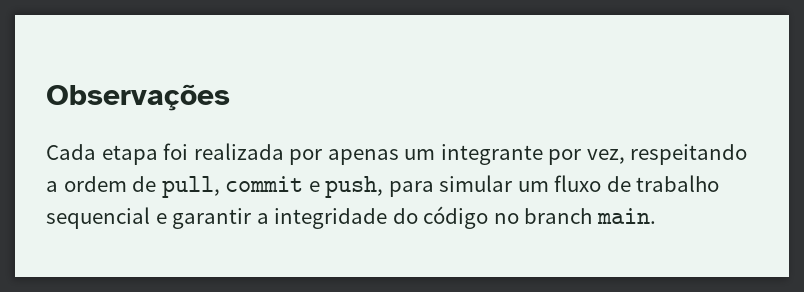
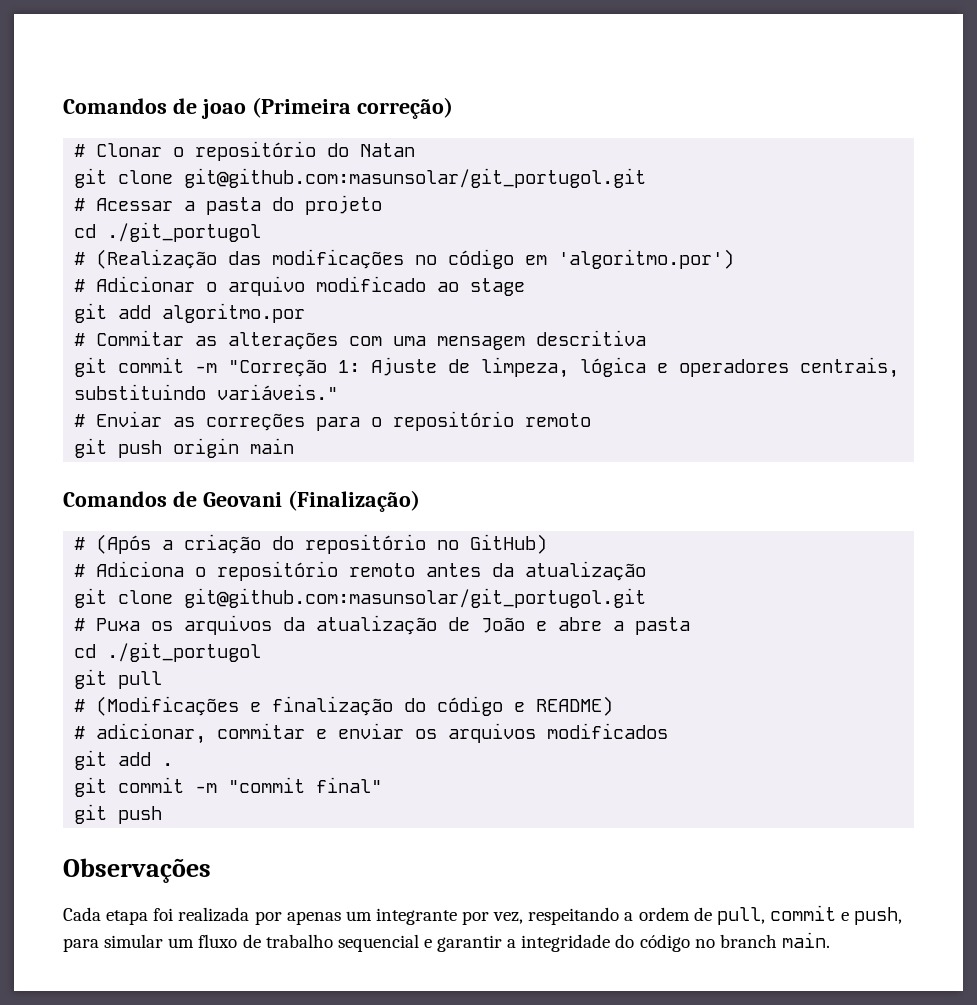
(46, 97) none -> [63,97,453,119] [74,141,416,161] [74,168,647,188] [74,195,383,215] [74,222,262,242] [74,249,735,269] [74,276,526,296] [74,303,306,323] [74,330,647,350] [74,357,900,378] [74,384,339,400] [74,411,592,431] [74,438,295,458] [63,490,420,512] [74,534,548,554] [74,561,647,581] [74,588,647,608] [74,615,691,635] [74,642,262,662] [74,669,163,689] [74,696,614,716] [74,723,669,744] [74,750,174,770] [74,777,383,797] [74,804,163,824] Comandos de joao (Primeira correção) // # Clonar o repositório do Natan // git clone git@github.com:masunsolar/git_portugol.git // # Acessar a pasta do projeto // cd ./git_portugol // # (Realização das modificações no código em 'algoritmo.por') // # Adicionar o arquivo modificado ao stage // git add algoritmo.por // # Commitar as alterações com uma mensagem descritiva // git commit -m "Correção 1: Ajuste de limpeza, lógica e operadores centrais, substituindo variáveis." // # Enviar as correções para o repositório remoto // git push origin main // Comandos de Geovani (Finalização) // # (Após a criação do repositório no GitHub) // # Adiciona o repositório remoto antes da atualização // git clone git@github.com:masunsolar/git_portugol.git // # Puxa os arquivos da atualização de João e abre a pasta // cd ./git_portugol // git pull // # (Modificações e finalização do código e README) // # adicionar, commitar e enviar os arquivos modificados // git add . // git commit -m "commit final" // git push //

